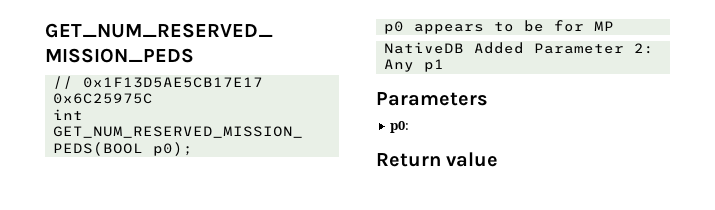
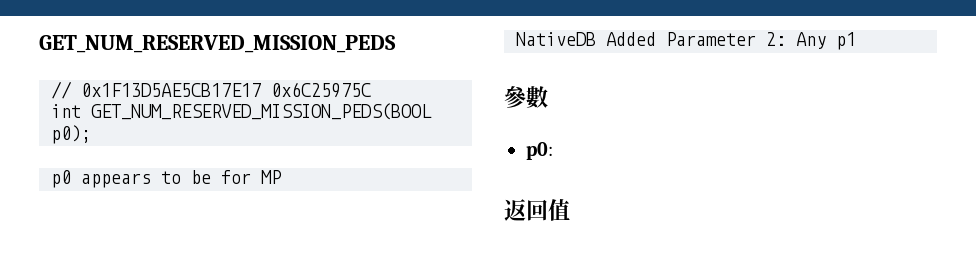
[376,92,488,106] Parameters -> [504,86,548,108] 參數
[376,152,499,167] Return value -> [504,199,570,221] 返回值

